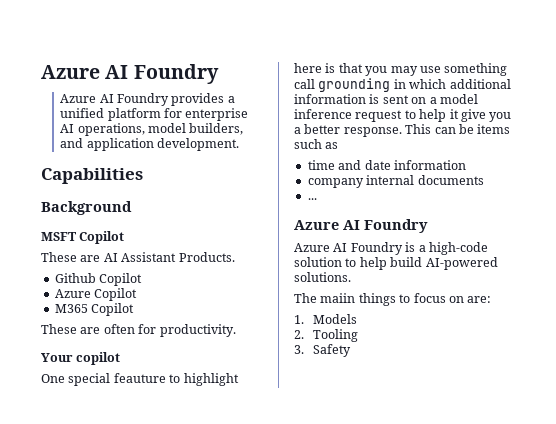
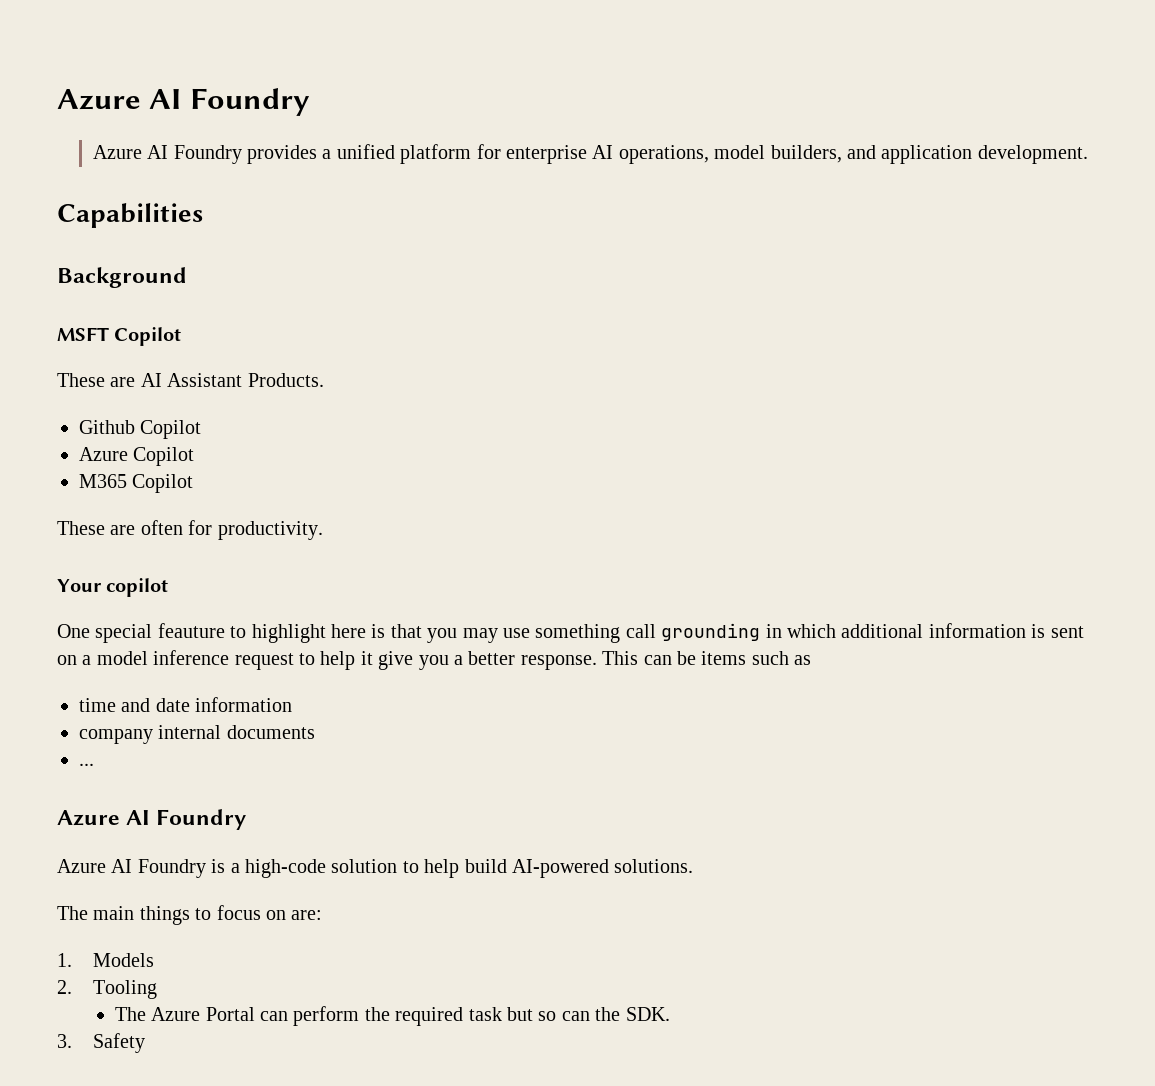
[320,293,356,303] maiin -> [93,906,135,920] main
(359, 335) none -> [114,1006,670,1026] // The Azure Portal can perform the required task but so can the SDK.

